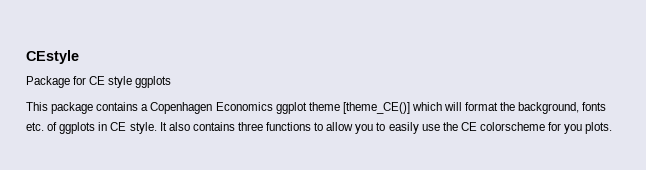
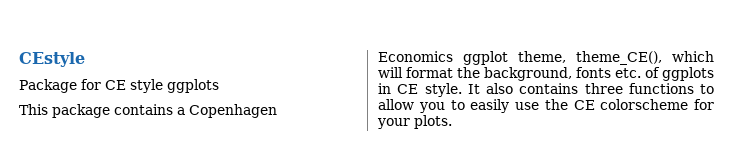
[308,102,410,114] theme [theme_CE()] -> [518,51,662,65] theme, theme_CE(),
[564,124,583,134] you -> [377,118,410,129] your

